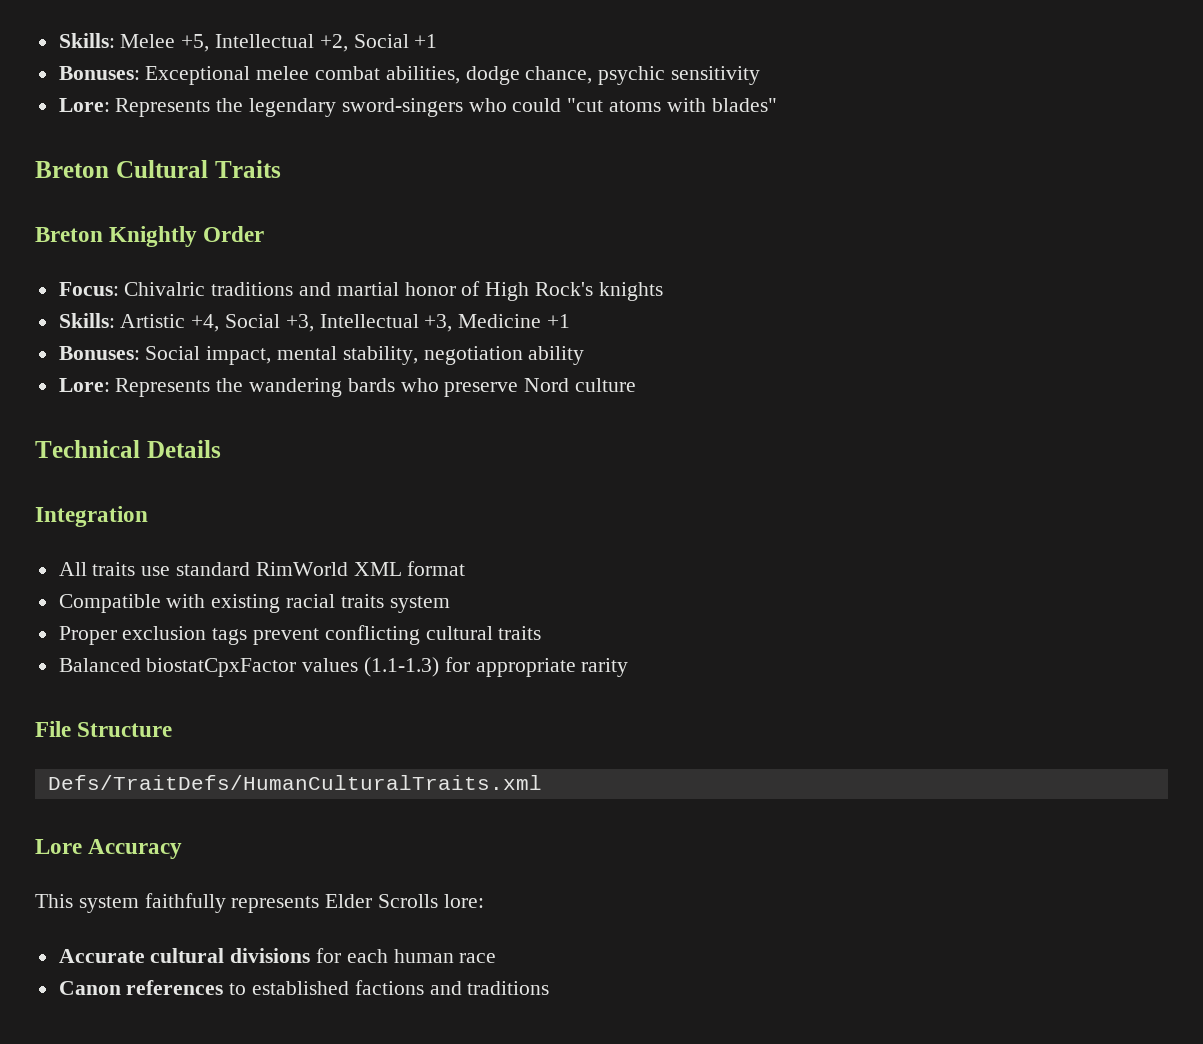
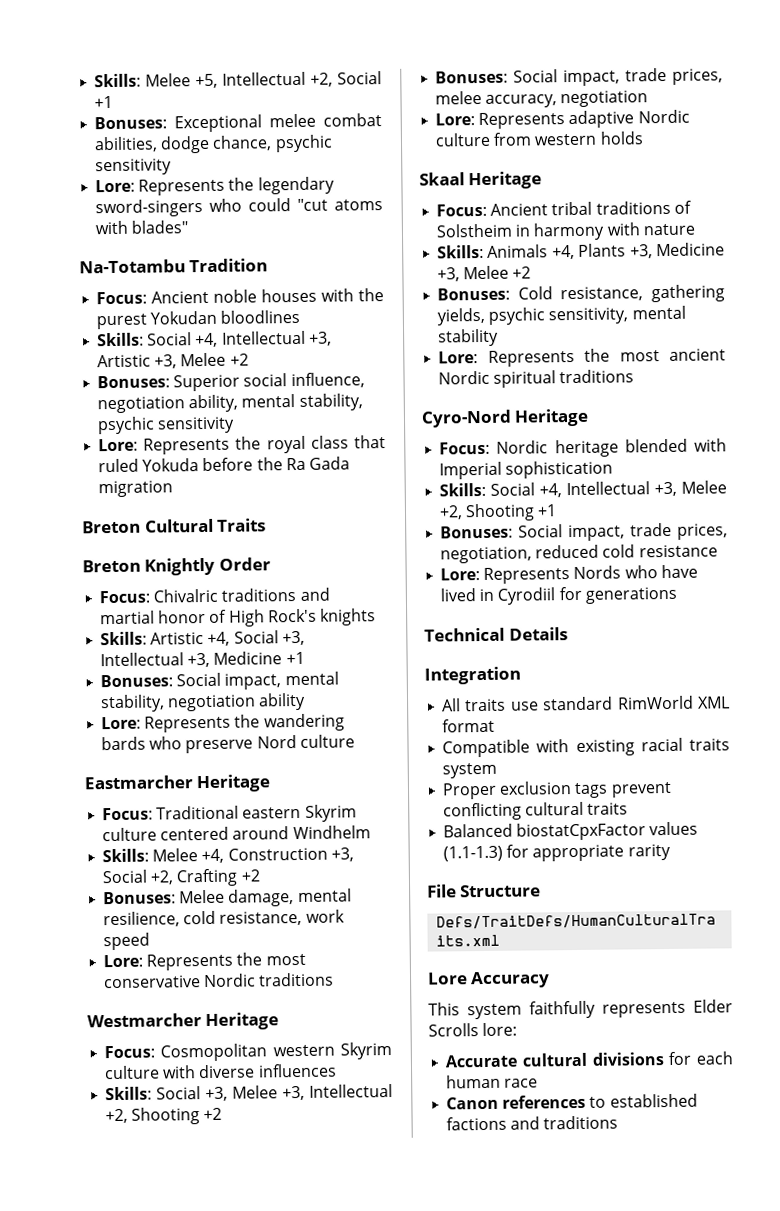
(777, 105) none -> [79,258,269,274] [96,288,384,305] [96,309,301,330] [97,330,332,348] [97,352,249,369] [97,372,365,392] [97,393,363,414] [97,416,236,435] [98,435,386,455] [98,456,350,473] [98,480,174,498] // Na-Totambu Tradition // Focus: Ancient noble houses with the purest Yokudan bloodlines // Skills: Social +4, Intellectual +3, Artistic +3, Melee +2 // Bonuses: Superior social influence, negotiation ability, mental stability, psychic sensitivity // Lore: Represents the royal class that ruled Yokuda before the Ra Gada migration
(637, 385) none -> [84,774,272,793] [102,804,357,822] [102,825,371,842] [102,847,354,864] [102,868,260,887] [103,888,352,907] [103,909,345,928] [103,932,151,951] [103,952,306,971] [103,972,335,989] [87,1012,280,1031] [104,1042,392,1062] [104,1063,337,1080] [105,1084,393,1102] [105,1107,223,1125] [435,67,723,87] [435,90,649,108] [435,109,690,130] [435,131,644,147] [419,171,543,190] [436,200,692,217] [436,222,696,241] [437,242,725,260] [437,265,532,282] [437,284,725,303] [437,305,686,326] [438,328,500,347] [438,348,726,367] [438,369,635,388] [421,408,590,428] [439,438,727,458] [439,460,614,480] [439,480,727,498] [439,503,558,522] [440,522,728,542] [440,544,718,564] [440,564,698,584] [440,586,677,605] // Eastmarcher Heritage // Focus: Traditional eastern Skyrim culture centered around Windhelm // Skills: Melee +4, Construction +3, Social +2, Crafting +2 // Bonuses: Melee damage, mental resilience, cold resistance, work speed // Lore: Represents the most conservative Nordic traditions // Westmarcher Heritage // Focus: Cosmopolitan western Skyrim culture with diverse influences // Skills: Social +3, Melee +3, Intellectual +2, Shooting +2 // Bonuses: Social impact, trade prices, melee accuracy, negotiation // Lore: Represents adaptive Nordic culture from western holds // Skaal Heritage // Focus: Ancient tribal traditions of Solstheim in harmony with nature // Skills: Animals +4, Plants +3, Medicine +3, Melee +2 // Bonuses: Cold resistance, gathering yields, psychic sensitivity, mental stability // Lore: Represents the most ancient Nordic spiritual traditions // Cyro-Nord Heritage // Focus: Nordic heritage blended with Imperial sophistication // Skills: Social +4, Intellectual +3, Melee +2, Shooting +1 // Bonuses: Social impact, trade prices, negotiation, reduced cold resistance // Lore: Represents Nords who have lived in Cyrodiil for generations

